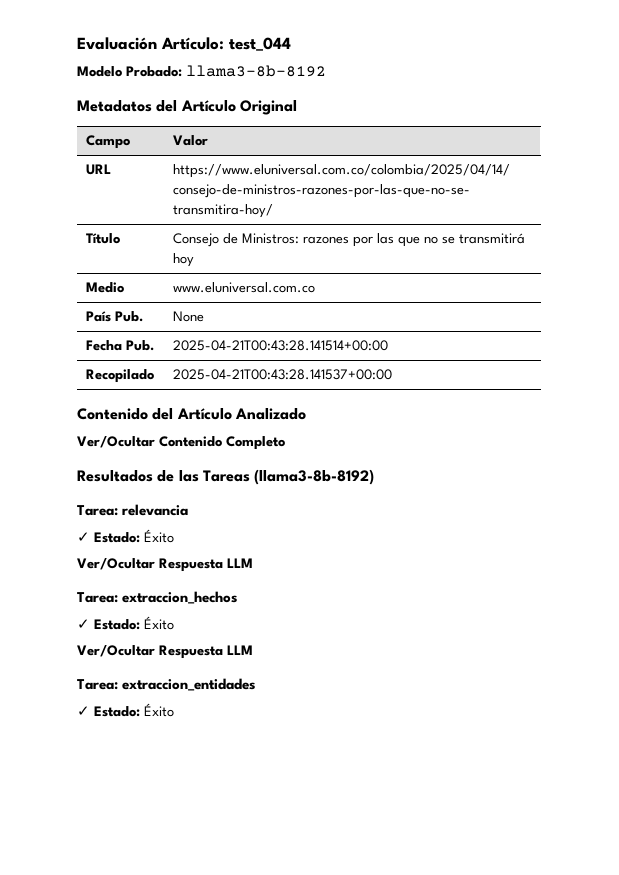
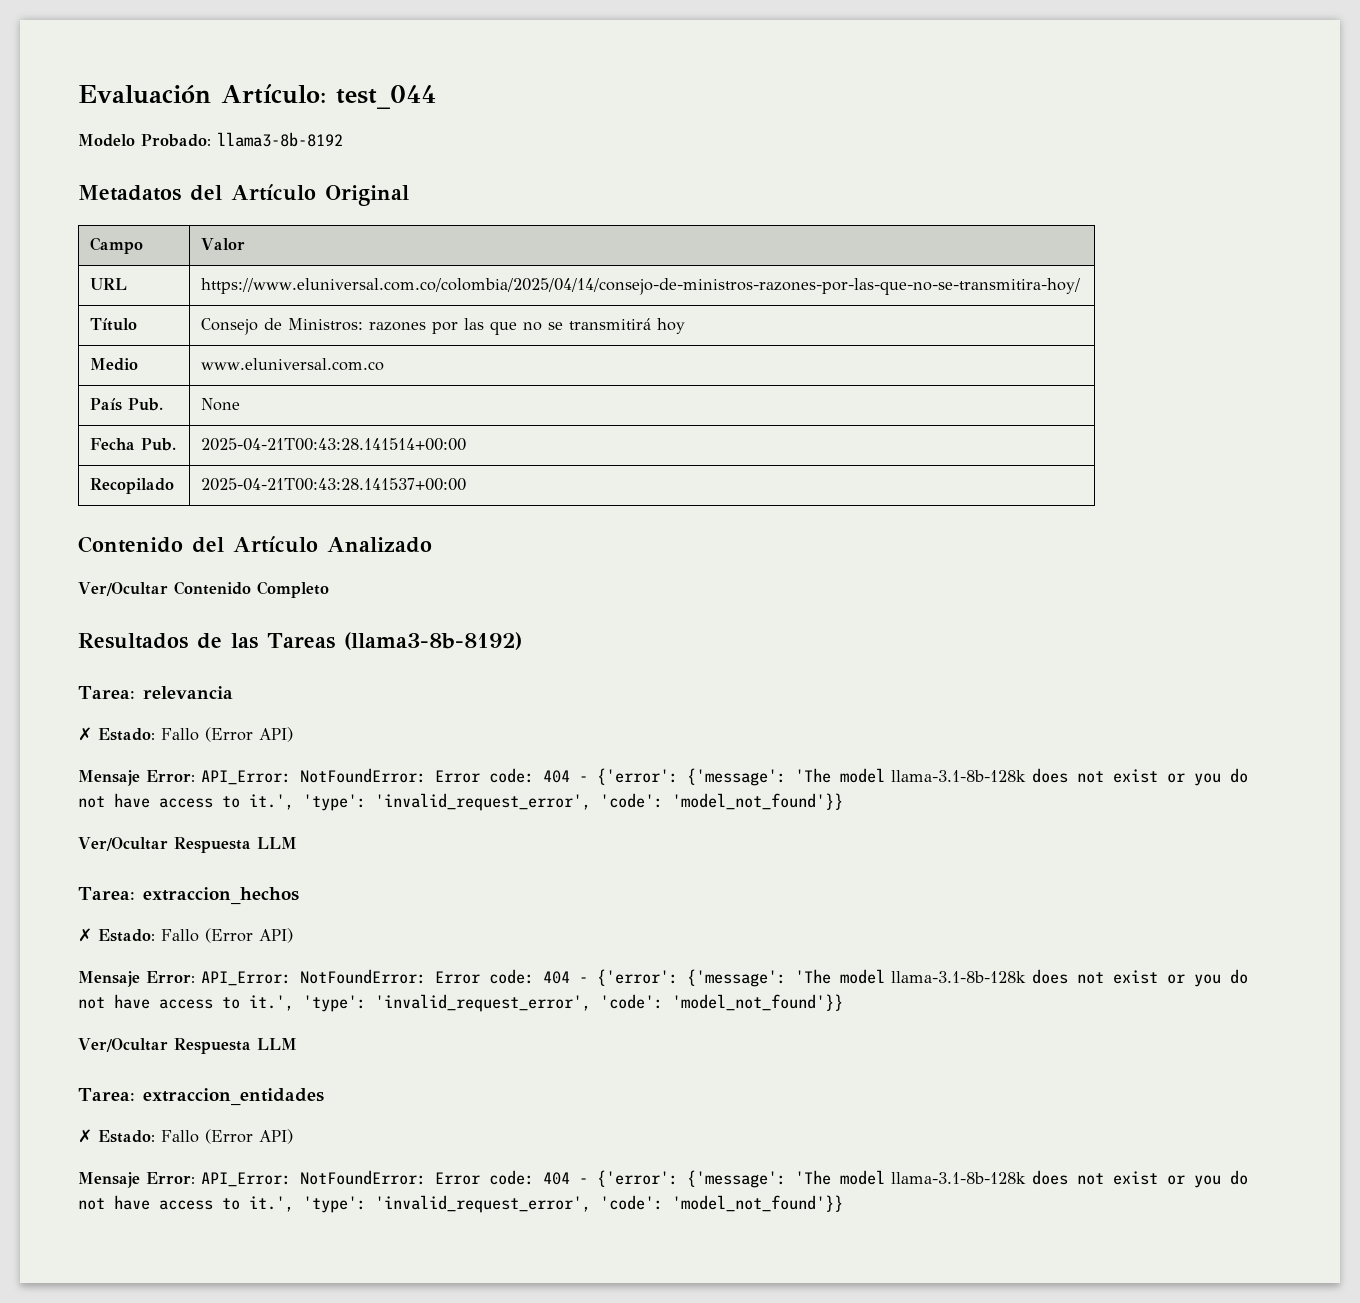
[77,529,174,543] ✓ Estado: Éxito -> [78,727,293,742] [78,768,1248,786] [78,793,843,811] ✗ Estado: Fallo (Error API) // Mensaje Error: API_Error: NotFoundError: Error code: 404 - {'error': {'message': 'The model llama-3.1-8b-128k does not exist or you do not have access to it.', 'type': 'invalid_request_error', 'code': 'model_not_found'}}
[77,616,174,630] ✓ Estado: Éxito -> [78,928,293,943] [78,969,1248,987] [78,994,843,1012] ✗ Estado: Fallo (Error API) // Mensaje Error: API_Error: NotFoundError: Error code: 404 - {'error': {'message': 'The model llama-3.1-8b-128k does not exist or you do not have access to it.', 'type': 'invalid_request_error', 'code': 'model_not_found'}}
[77,703,174,717] ✓ Estado: Éxito -> [78,1129,293,1144] [78,1170,1248,1188] [78,1195,843,1213] ✗ Estado: Fallo (Error API) // Mensaje Error: API_Error: NotFoundError: Error code: 404 - {'error': {'message': 'The model llama-3.1-8b-128k does not exist or you do not have access to it.', 'type': 'invalid_request_error', 'code': 'model_not_found'}}

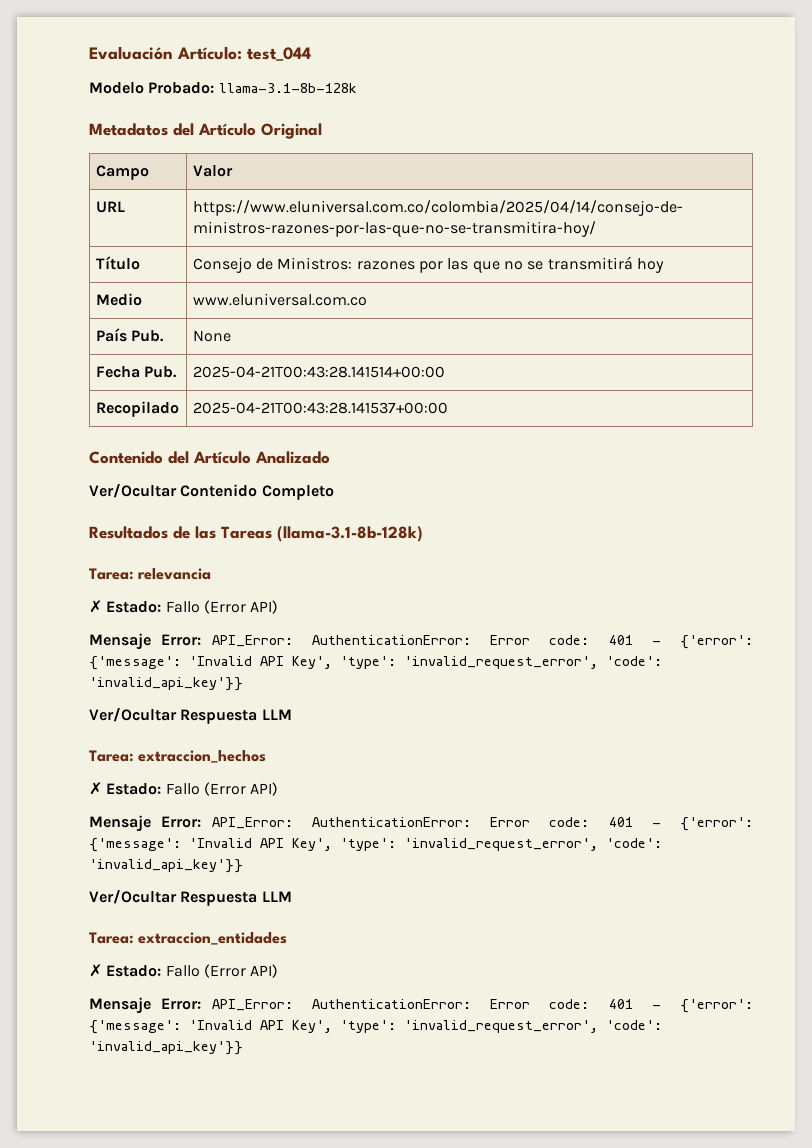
[217,132,343,147] llama3-8b-8192 -> [218,83,357,93] llama-3.1-8b-128k
[343,632,522,650] (llama3-8b-8192) -> [277,526,423,542] (llama-3.1-8b-128k)
[300,768,1248,786] [78,793,843,811] NotFoundError: Error code: 404 - {'error': {'message': 'The model llama-3.1-8b-128k does not exist or you do not have access to it.', 'type': 'invalid_request_error', 'code': 'model_not_found'}} -> [311,635,753,649] [89,656,662,670] [89,677,243,691] AuthenticationError: Error code: 401 - {'error': {'message': 'Invalid API Key', 'type': 'invalid_request_error', 'code': 'invalid_api_key'}}
[300,969,1248,987] [78,994,843,1012] NotFoundError: Error code: 404 - {'error': {'message': 'The model llama-3.1-8b-128k does not exist or you do not have access to it.', 'type': 'invalid_request_error', 'code': 'model_not_found'}} -> [311,817,753,831] [89,838,662,852] [89,859,243,873] AuthenticationError: Error code: 401 - {'error': {'message': 'Invalid API Key', 'type': 'invalid_request_error', 'code': 'invalid_api_key'}}
[300,1170,1248,1188] [78,1195,843,1213] NotFoundError: Error code: 404 - {'error': {'message': 'The model llama-3.1-8b-128k does not exist or you do not have access to it.', 'type': 'invalid_request_error', 'code': 'model_not_found'}} -> [311,999,753,1013] [89,1020,662,1034] [89,1041,243,1055] AuthenticationError: Error code: 401 - {'error': {'message': 'Invalid API Key', 'type': 'invalid_request_error', 'code': 'invalid_api_key'}}

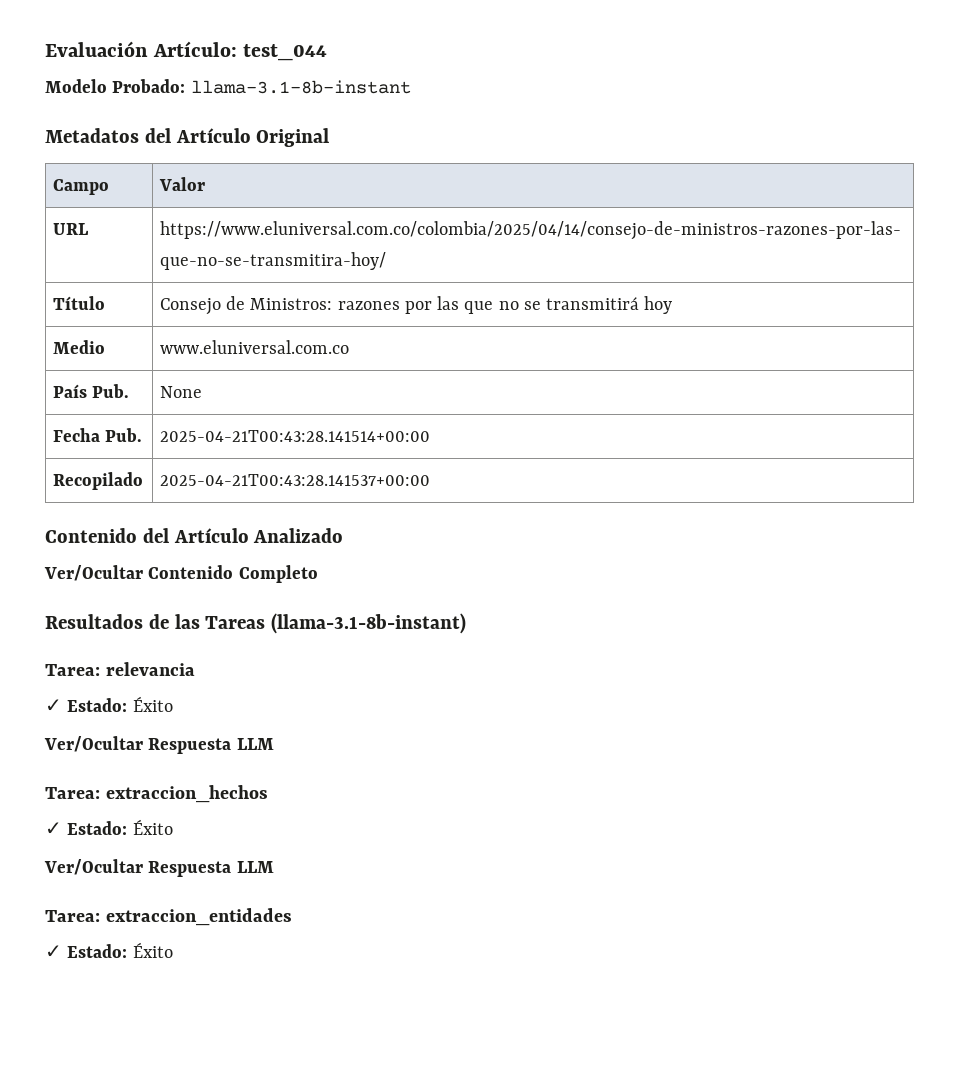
[218,83,357,93] llama-3.1-8b-128k -> [190,80,411,94] llama-3.1-8b-instant
[277,526,423,542] (llama-3.1-8b-128k) -> [271,613,467,634] (llama-3.1-8b-instant)
[89,600,279,614] [89,633,753,650] [89,656,662,670] [89,677,243,691] ✗ Estado: Fallo (Error API) // Mensaje Error: API_Error: AuthenticationError: Error code: 401 - {'error': {'message': 'Invalid API Key', 'type': 'invalid_request_error', 'code': 'invalid_api_key'}} -> [45,696,173,712] ✓ Estado: Éxito
[89,782,279,796] [89,815,753,832] [89,838,662,852] [89,859,243,873] ✗ Estado: Fallo (Error API) // Mensaje Error: API_Error: AuthenticationError: Error code: 401 - {'error': {'message': 'Invalid API Key', 'type': 'invalid_request_error', 'code': 'invalid_api_key'}} -> [45,819,173,835] ✓ Estado: Éxito
[89,964,279,978] [89,997,753,1014] [89,1020,662,1034] [89,1041,243,1055] ✗ Estado: Fallo (Error API) // Mensaje Error: API_Error: AuthenticationError: Error code: 401 - {'error': {'message': 'Invalid API Key', 'type': 'invalid_request_error', 'code': 'invalid_api_key'}} -> [45,942,173,958] ✓ Estado: Éxito

